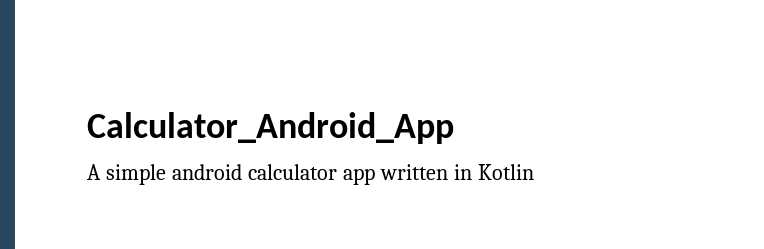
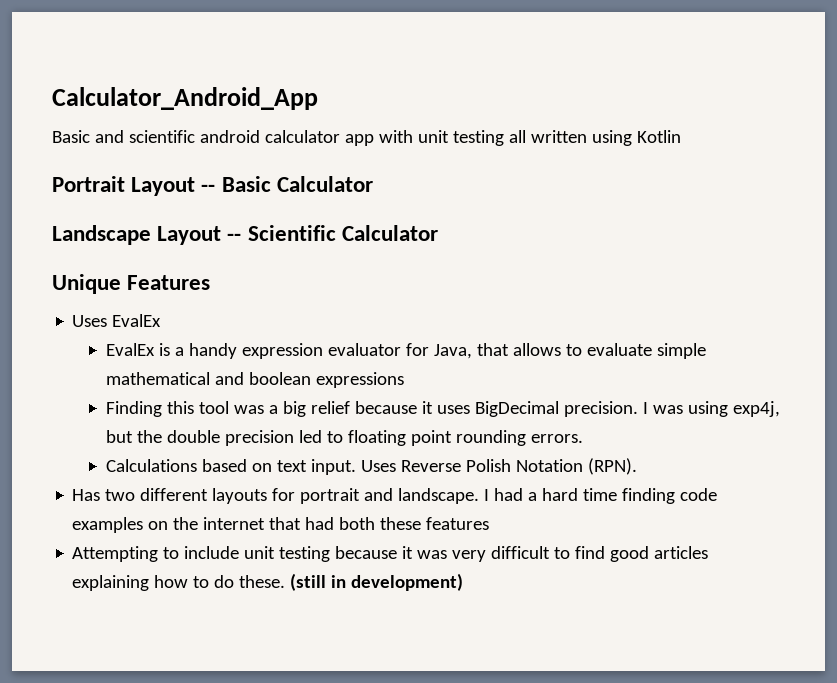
[87,164,534,185] A simple android calculator app written in Kotlin -> [52,130,681,146] [52,176,373,196] [52,225,438,245] [52,274,211,294] [72,314,162,327] [105,343,706,359] [105,372,404,388] [105,401,780,417] [105,430,583,446] [105,458,637,475] [72,488,718,504] [72,517,490,533] [72,546,709,562] [72,573,464,591] Basic and scientific android calculator app with unit testing all written using Kotlin // Portrait Layout -- Basic Calculator // Landscape Layout -- Scientific Calculator // Unique Features // Uses EvalEx // EvalEx is a handy expression evaluator for Java, that allows to evaluate simple mathematical and boolean expressions // Finding this tool was a big relief because it uses BigDecimal precision. I was using exp4j, but the double precision led to floating point rounding errors. // Calculations based on text input. Uses Reverse Polish Notation (RPN). // Has two different layouts for portrait and landscape. I had a hard time finding code examples on the internet that had both these features // Attempting to include unit testing because it was very difficult to find good articles explaining how to do these. (still in development)

